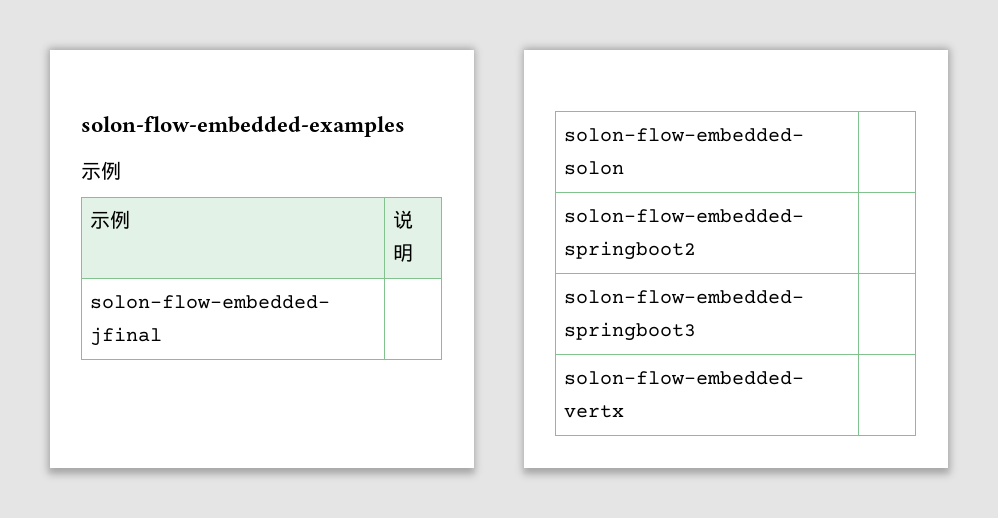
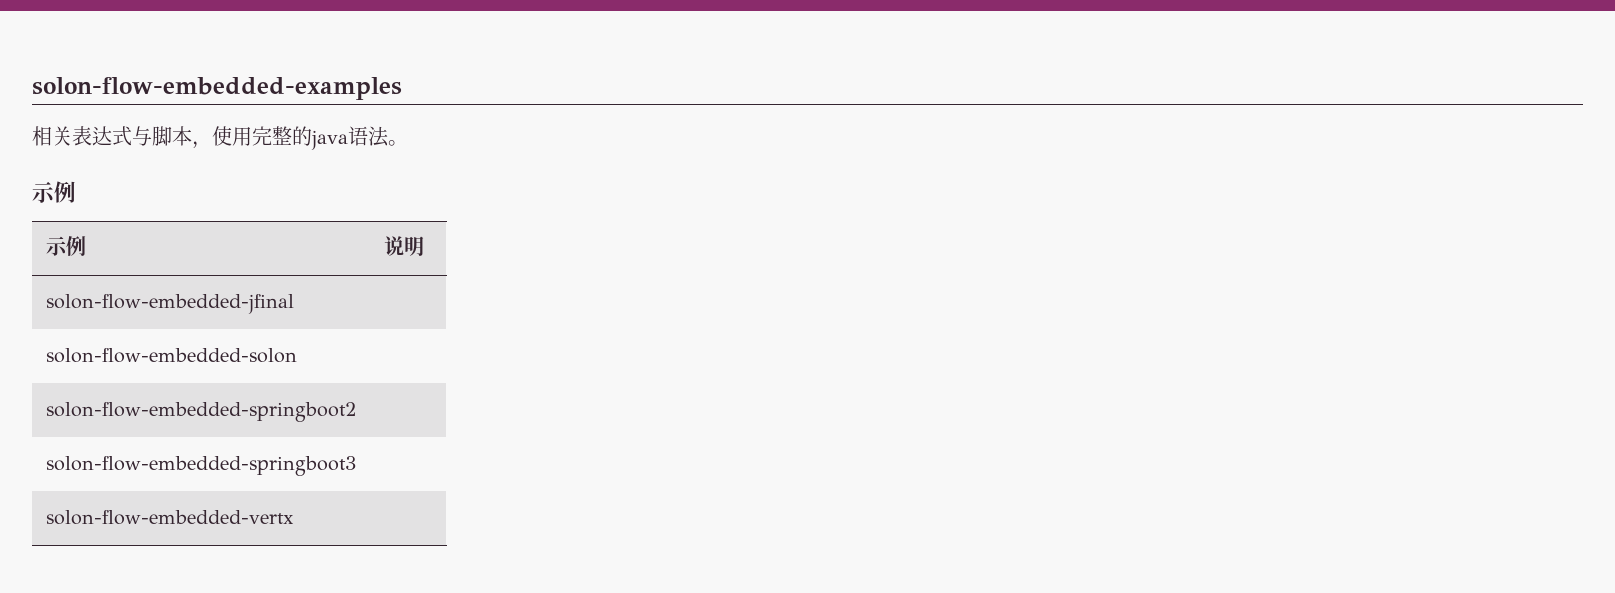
(405, 126) none -> [32,126,408,150] // 相关表达式与脚本，使用完整的java语法。

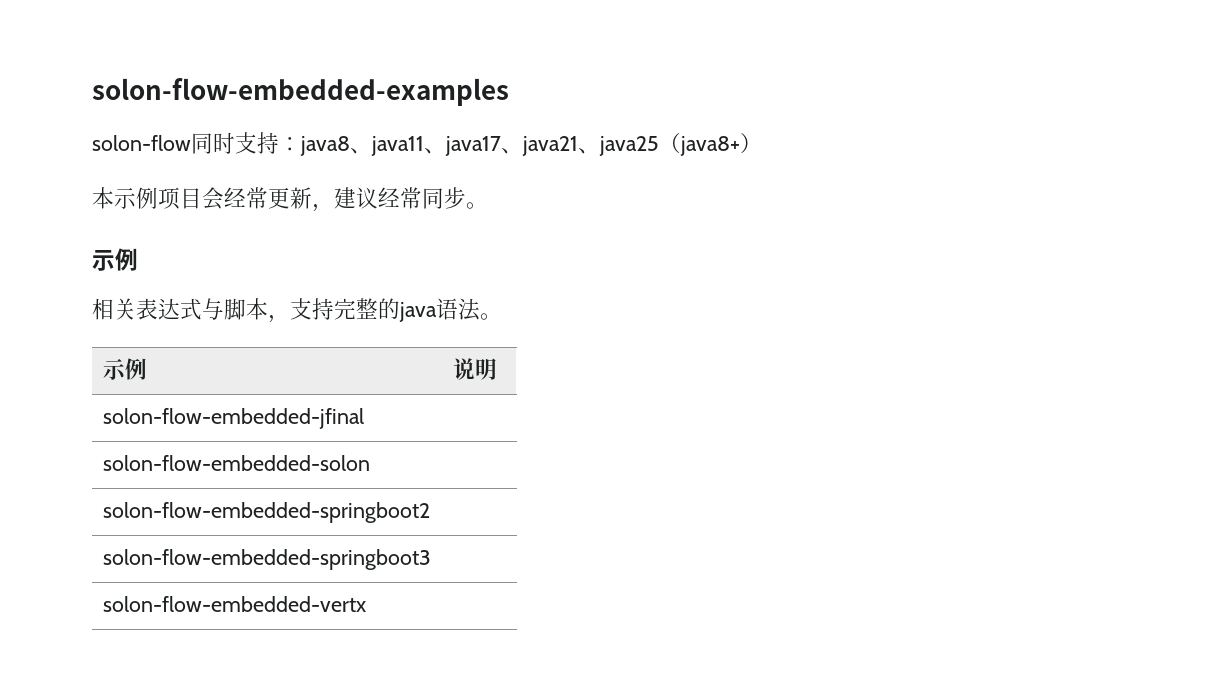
(402, 88) none -> [92,132,762,156] [92,187,488,212] [92,248,138,271] // solon-flow同时支持：java8、java11、java17、java21、java25（java8+） // 本示例项目会经常更新，建议经常同步。 // 示例
[212,126,252,146] 使用 -> [290,298,334,320] 支持
[32,181,76,203] // 示例 -> (502, 316) none

